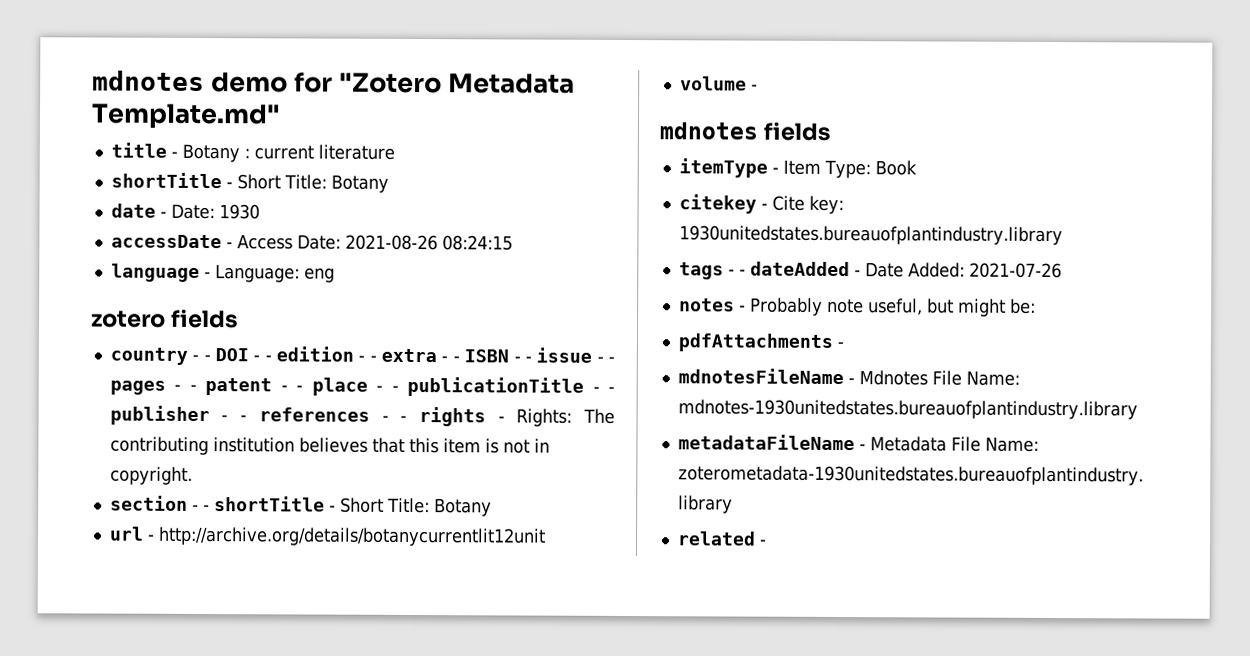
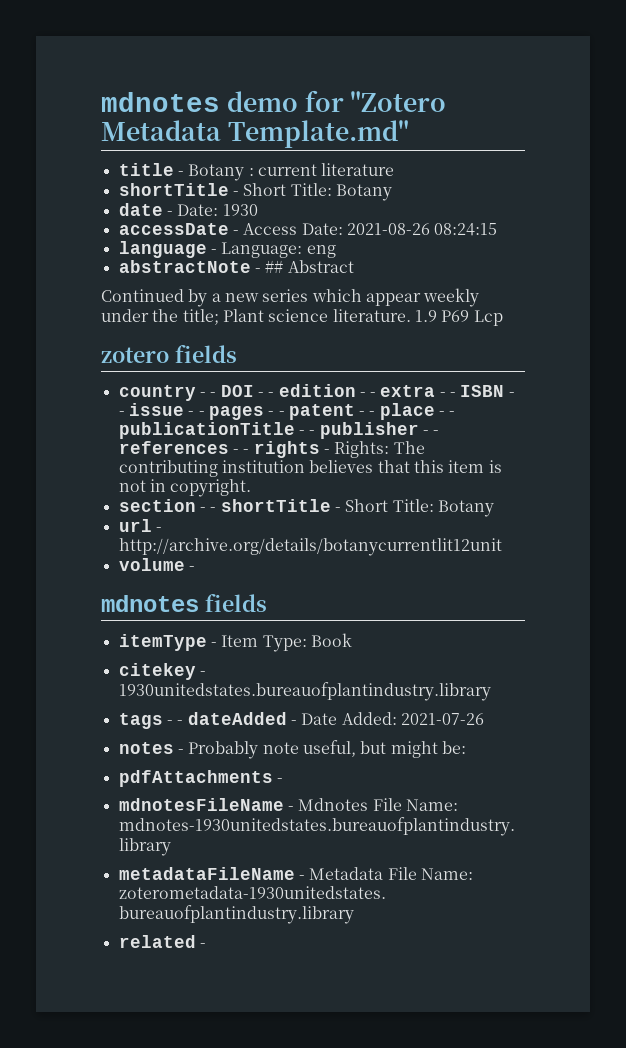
(335, 275) none -> [118,260,354,273] [101,288,480,307] [101,309,503,326] // abstractNote - ## Abstract // Continued by a new series which appear weekly under the title; Plant science literature. 1.9 P69 Lcp
[771,195,844,215] Cite key: -> (206, 673) none

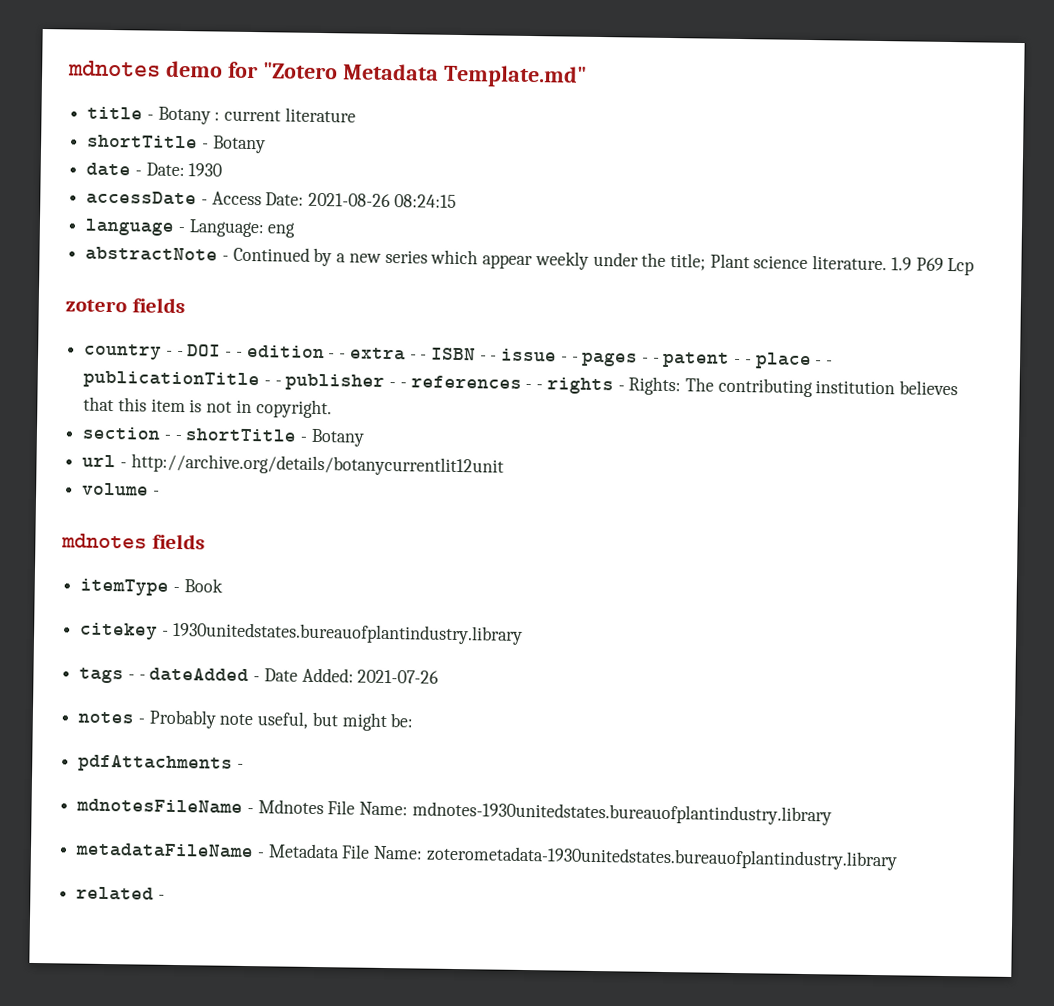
[243,183,332,196] Short Title: -> (209, 146) none
[265,260,354,273] ## Abstract // -> (229, 258) none
[345,499,434,512] Short Title: -> (308, 439) none
[221,635,307,652] Item Type: -> (180, 589) none

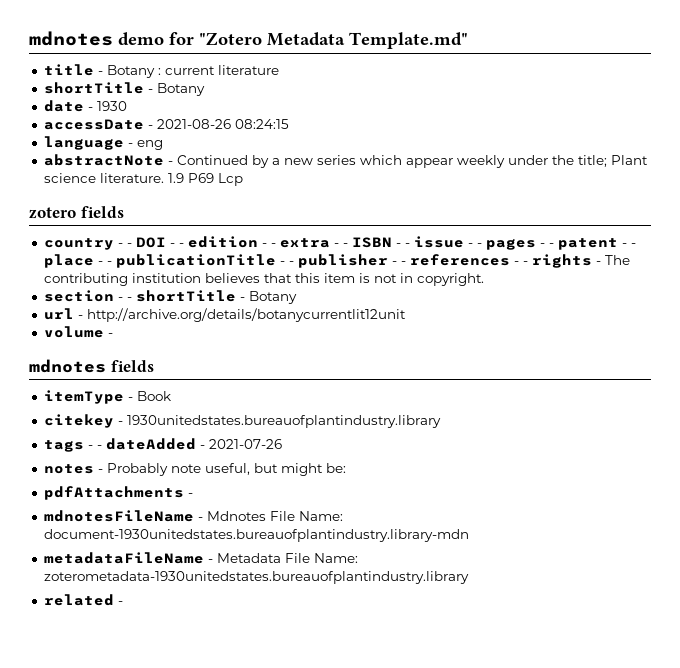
[145,162,185,177] Date: -> (93, 109) none
[211,191,305,206] Access Date: -> (153, 127) none
[188,219,265,238] Language: -> (133, 145) none
[628,376,682,396] Rights: -> (601, 263) none
[263,667,354,683] Date Added: -> (205, 447) none
[411,801,832,826] mdnotes-1930unitedstates.bureauofplantindustry.library -> [43,529,469,542] document-1930unitedstates.bureauofplantindustry.library-mdn

